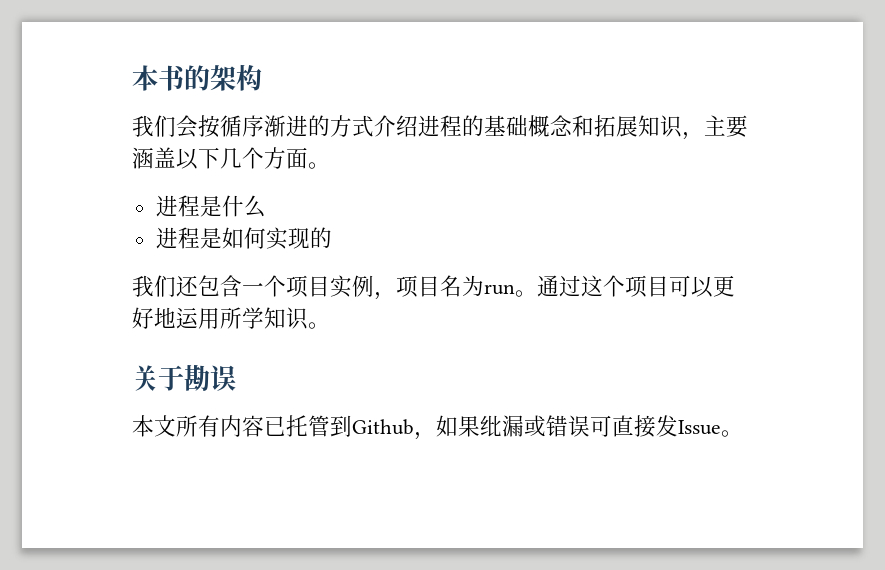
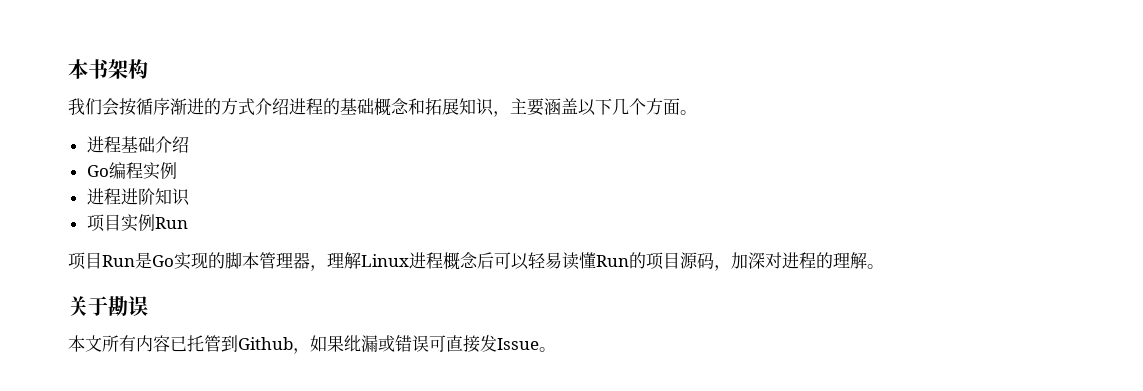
[184,65,210,91] 的 -> (109, 69) none
[199,195,266,218] [155,227,332,250] [132,275,735,300] [132,307,308,330] 是什么 // 进程是如何实现的 // 我们还包含一个项目实例，项目名为run。通过这个项目可以更好地运用所学知识 -> [120,136,189,153] [86,162,177,180] [86,188,190,206] [86,214,188,232] [68,252,867,271] 基础介绍 // Go编程实例 // 进程进阶知识 // 项目实例Run // 项目Run是Go实现的脚本管理器，理解Linux进程概念后可以轻易读懂Run的项目源码，加深对进程的理解

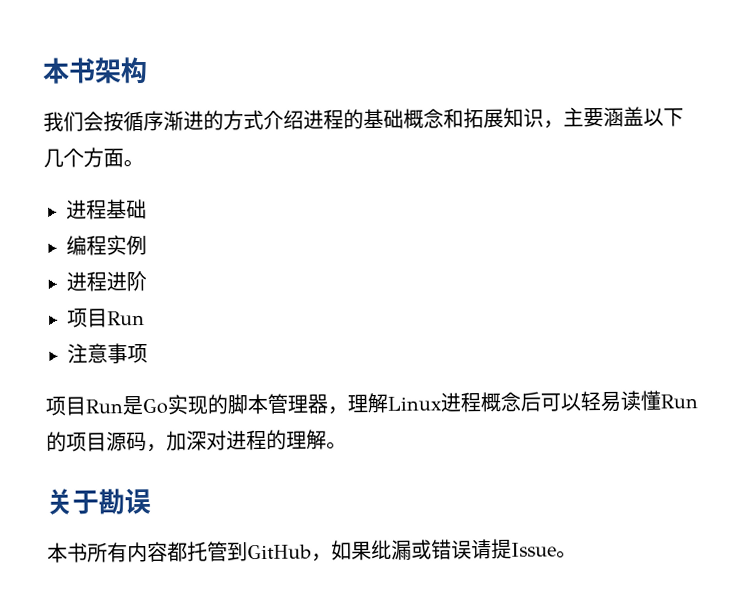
[154,136,189,153] [86,165,109,177] 介绍 // Go -> (147, 209) //
[154,188,190,206] [86,214,188,232] 知识 // 项目实例Run -> [67,308,145,328] [67,343,148,364] // 项目Run // 注意事项
[85,335,102,352] 文 -> [67,542,88,563] 书
[170,335,293,352] 已托管到Github -> [167,541,312,562] 都托管到GitHub
[429,335,497,353] 可直接发 -> [471,538,512,560] 请提

